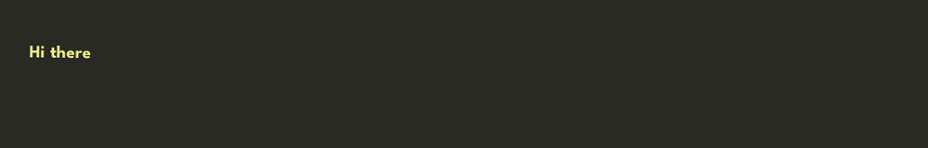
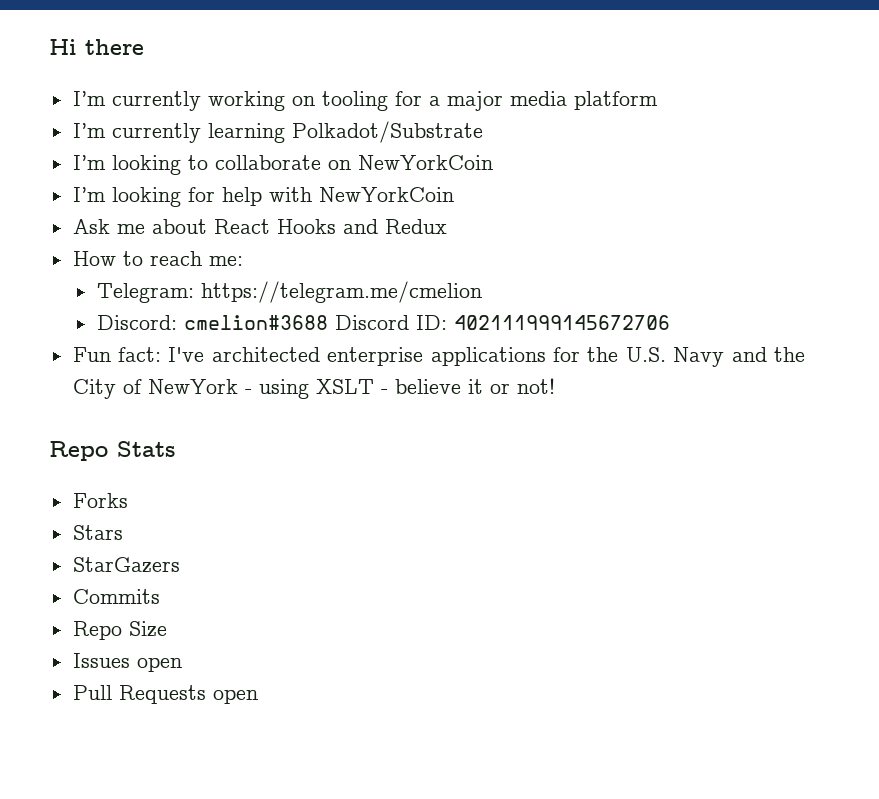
(92, 52) none -> [72,91,658,111] [72,121,483,143] [72,155,493,175] [72,187,454,207] [72,219,447,234] [72,251,243,266] [96,281,482,303] [96,315,670,330] [72,347,805,367] [72,378,555,399] [49,441,175,461] [72,493,128,508] [72,525,123,540] [72,557,180,573] [72,589,160,604] [72,621,167,640] [72,653,182,672] [72,685,258,704] // I’m currently working on tooling for a major media platform // I’m currently learning Polkadot/Substrate // I’m looking to collaborate on NewYorkCoin // I’m looking for help with NewYorkCoin // Ask me about React Hooks and Redux // How to reach me: // Telegram: https://telegram.me/cmelion // Discord: cmelion#3688 Discord ID: 402111999145672706 // Fun fact: I've architected enterprise applications for the U.S. Navy and the City of NewYork - using XSLT - believe it or not! // Repo Stats // Forks // Stars // StarGazers // Commits // Repo Size // Issues open // Pull Requests open

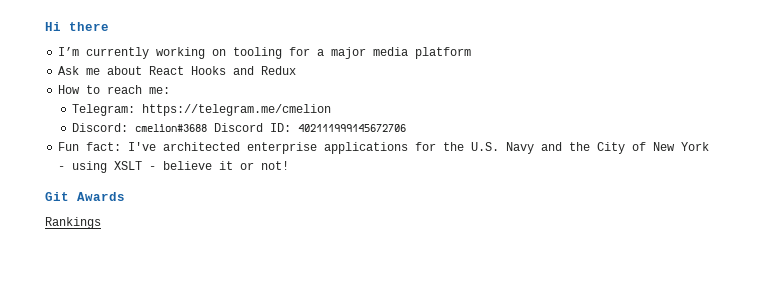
[72,121,483,143] [72,155,493,175] [72,187,454,207] // I’m currently learning Polkadot/Substrate // I’m looking to collaborate on NewYorkCoin // I’m looking for help with NewYorkCoin -> (472, 53) none
[147,379,238,394] NewYork -> [653,142,710,151] New York
[49,441,175,461] [72,493,128,508] [72,525,123,540] [72,557,180,573] [72,589,160,604] [72,621,167,640] [72,653,182,672] [72,685,258,704] Repo Stats // Forks // Stars // StarGazers // Commits // Repo Size // Issues open // Pull Requests open -> [45,192,125,201] [45,217,101,229] Git Awards // Rankings

